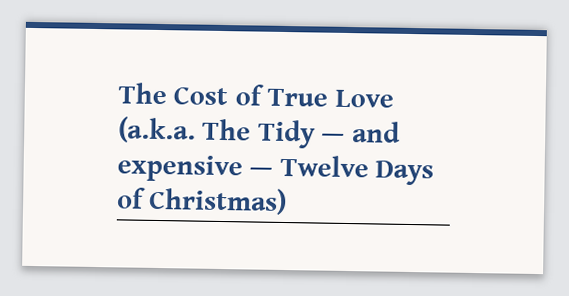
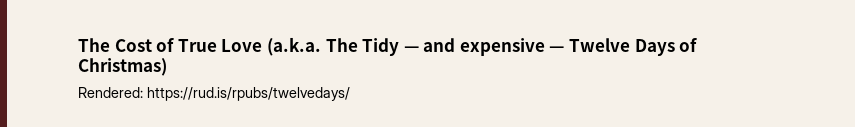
(288, 201) none -> [78,87,350,101] // Rendered: https://rud.is/rpubs/twelvedays/

